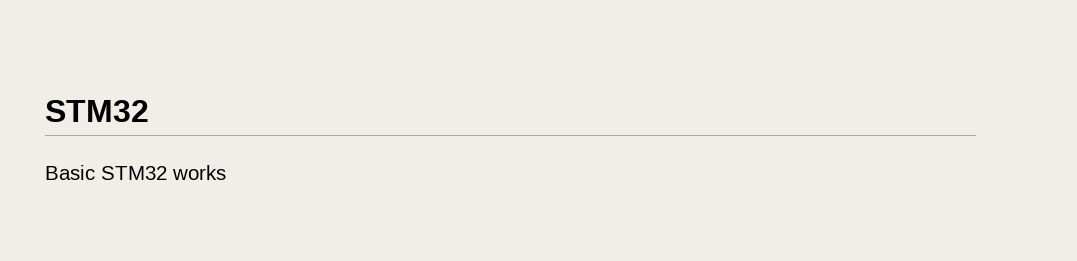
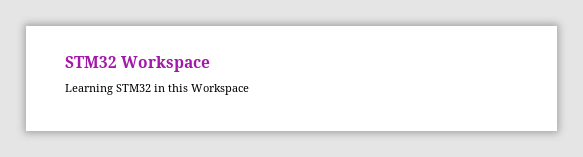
[45,100,149,122] [45,165,226,180] STM32 // Basic STM32 works -> [65,56,211,72] [65,84,249,95] STM32 Workspace // Learning STM32 in this Workspace

